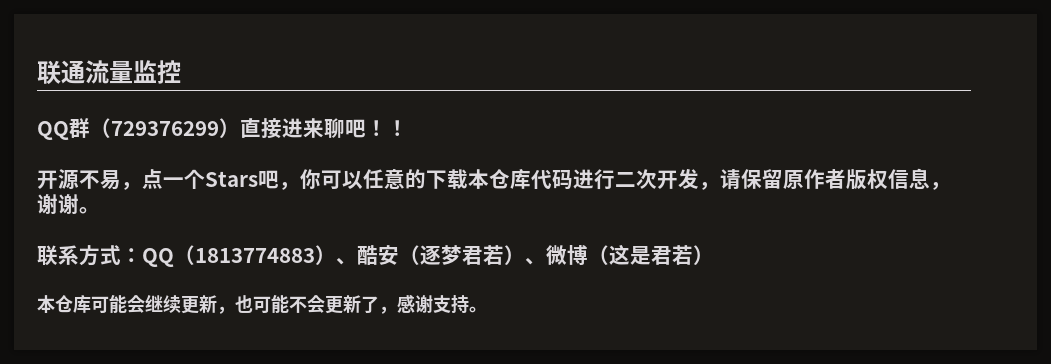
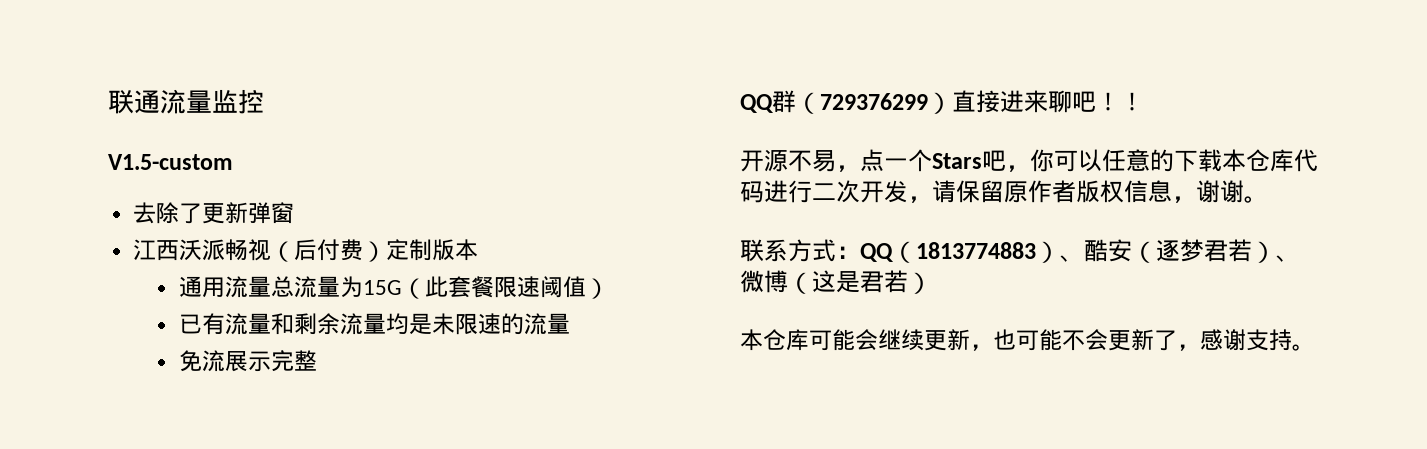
(181, 72) none -> [108,154,233,170] [133,202,295,224] [133,239,479,262] [178,276,609,299] [178,313,570,335] [178,350,317,372] // V1.5-custom // 去除了更新弹窗 // 江西沃派畅视（后付费）定制版本 // 通用流量总流量为15G（此套餐限速阈值） // 已有流量和剩余流量均是未限速的流量 // 免流展示完整

